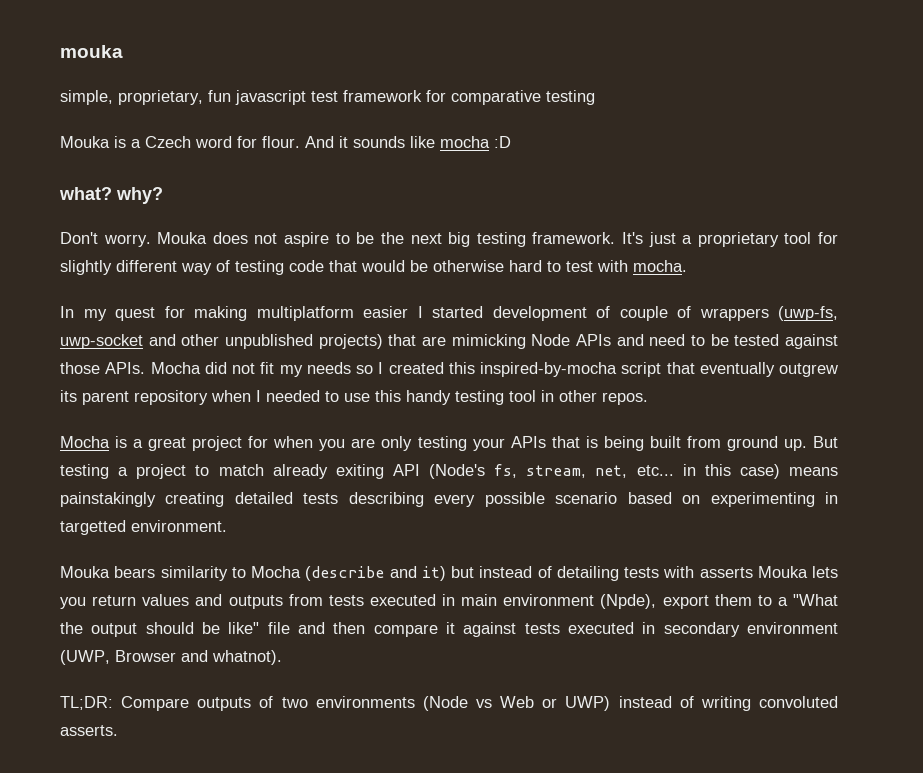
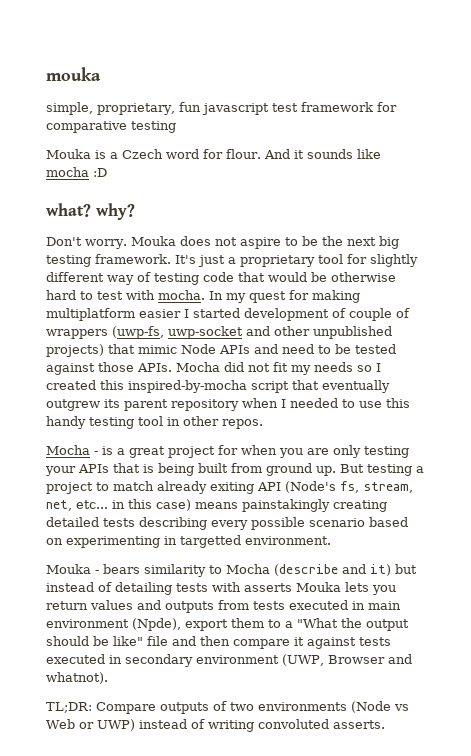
(687, 266) // -> (205, 295) none
[422,334,526,349] are mimicking -> [138,345,177,354] mimic
(110, 442) none -> [94,451,98,455] -
(110, 572) none -> [95,570,99,574] -

